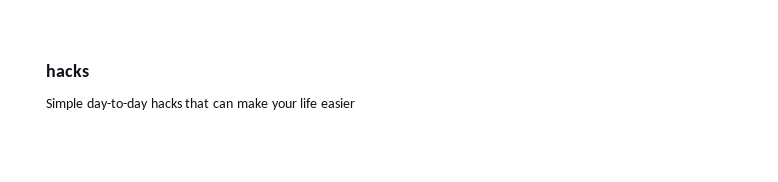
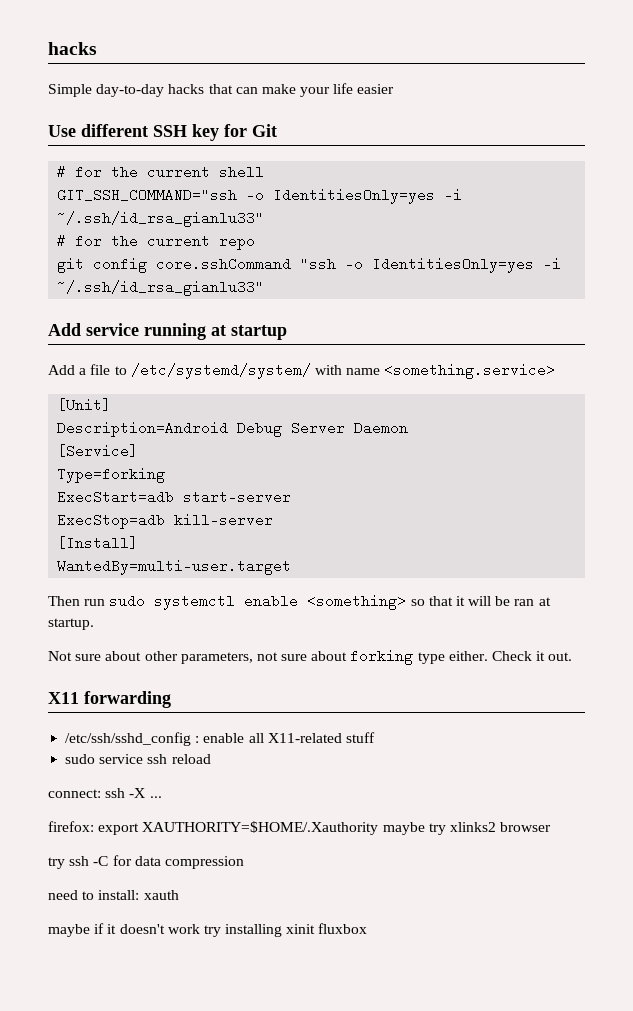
(356, 103) none -> [48,124,277,141] [57,165,265,179] [57,188,463,204] [57,211,265,227] [57,234,256,250] [57,257,562,273] [57,280,265,296] [48,323,287,340] [48,363,556,379] [57,398,112,412] [57,421,409,437] [57,444,139,458] [57,467,166,483] [57,490,292,504] [57,513,274,529] [57,536,139,550] [57,559,292,575] [48,594,551,610] [48,618,94,630] [48,649,573,665] [48,691,171,708] [65,732,375,746] [65,754,211,764] [48,788,162,798] [48,821,552,835] [48,855,244,869] [48,890,179,900] [48,923,368,937] // Use different SSH key for Git // # for the current shell // GIT_SSH_COMMAND="ssh -o IdentitiesOnly=yes -i ~/.ssh/id_rsa_gianlu33" // # for the current repo // git config core.sshCommand "ssh -o IdentitiesOnly=yes -i ~/.ssh/id_rsa_gianlu33" // Add service running at startup // Add a file to /etc/systemd/system/ with name <something.service> // [Unit] // Description=Android Debug Server Daemon // [Service] // Type=forking // ExecStart=adb start-server // ExecStop=adb kill-server // [Install] // WantedBy=multi-user.target // Then run sudo systemctl enable <something> so that it will be ran at startup. // Not sure about other parameters, not sure about forking type either. Check it out. // X11 forwarding // /etc/ssh/sshd_config : enable all X11-related stuff // sudo service ssh reload // connect: ssh -X ... // firefox: export XAUTHORITY=$HOME/.Xauthority maybe try xlinks2 browser // try ssh -C for data compression // need to install: xauth // maybe if it doesn't work try installing xinit fluxbox

